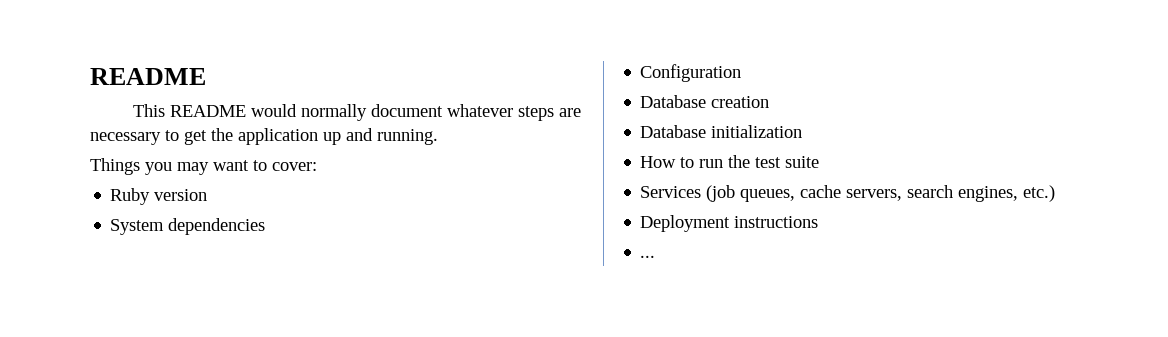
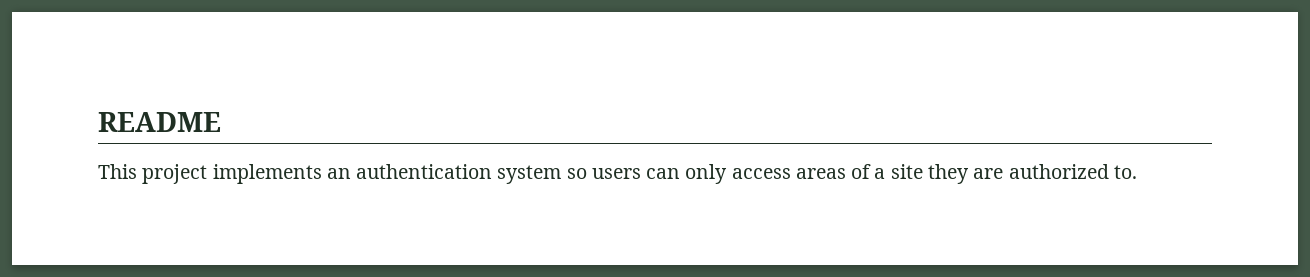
[170,104,582,121] [90,128,438,145] [90,158,317,175] [110,188,208,205] [110,218,266,235] [640,64,742,82] [640,95,770,108] [640,125,803,138] [640,155,820,168] [640,185,1056,202] [640,215,819,232] [640,255,656,258] README would normally document whatever steps are necessary to get the application up and running. // Things you may want to cover: // Ruby version // System dependencies // Configuration // Database creation // Database initialization // How to run the test suite // Services (job queues, cache servers, search engines, etc.) // Deployment instructions // ... -> [142,164,1137,184] project implements an authentication system so users can only access areas of a site they are authorized to.

